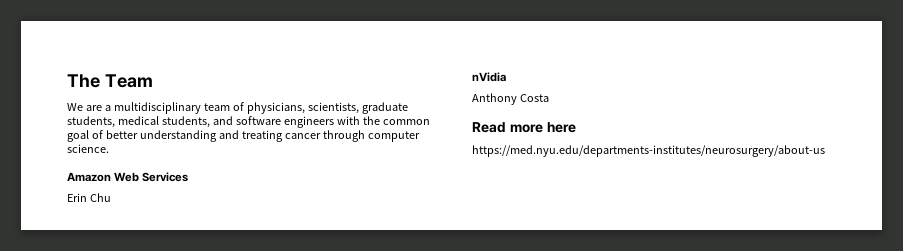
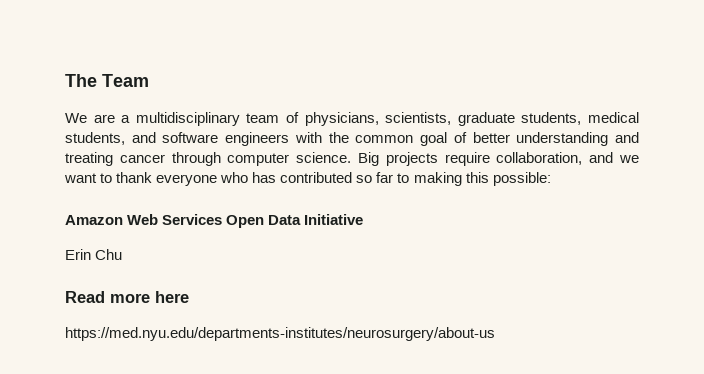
(109, 148) none -> [358,152,639,166] [64,172,551,186] Big projects require collaboration, and we want to thank everyone who has contributed so far to making this possible:
(189, 177) none -> [226,214,364,228] Open Data Initiative
[472,72,506,82] [472,93,549,105] // nVidia // Anthony Costa -> (123, 254) none

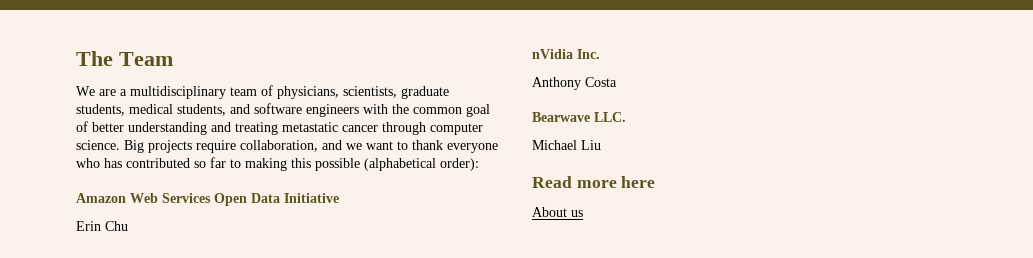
(113, 159) none -> [282,122,338,132] metastatic
[492,172,551,186] possible: -> [315,158,479,171] possible (alphabetical order):
(123, 254) none -> [532,49,600,59] [532,77,617,90] [532,112,626,122] [532,140,601,150] // nVidia Inc. // Anthony Costa // Bearwave LLC. // Michael Liu
[65,327,495,341] https://med.nyu.edu/departments-institutes/neurosurgery/about-us -> [532,207,583,217] About us

